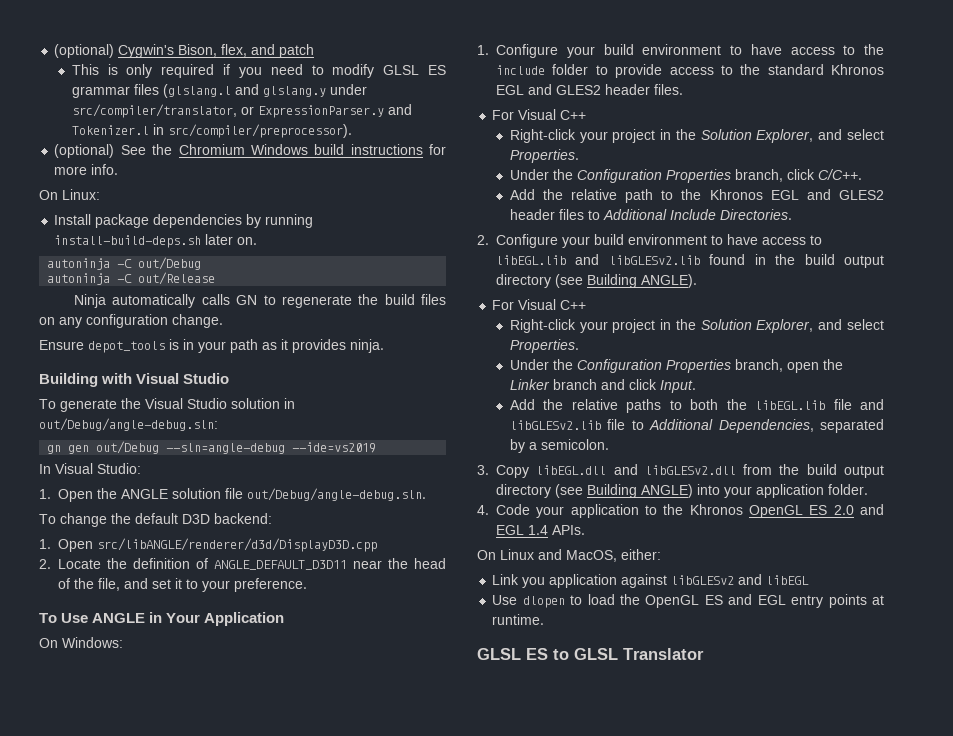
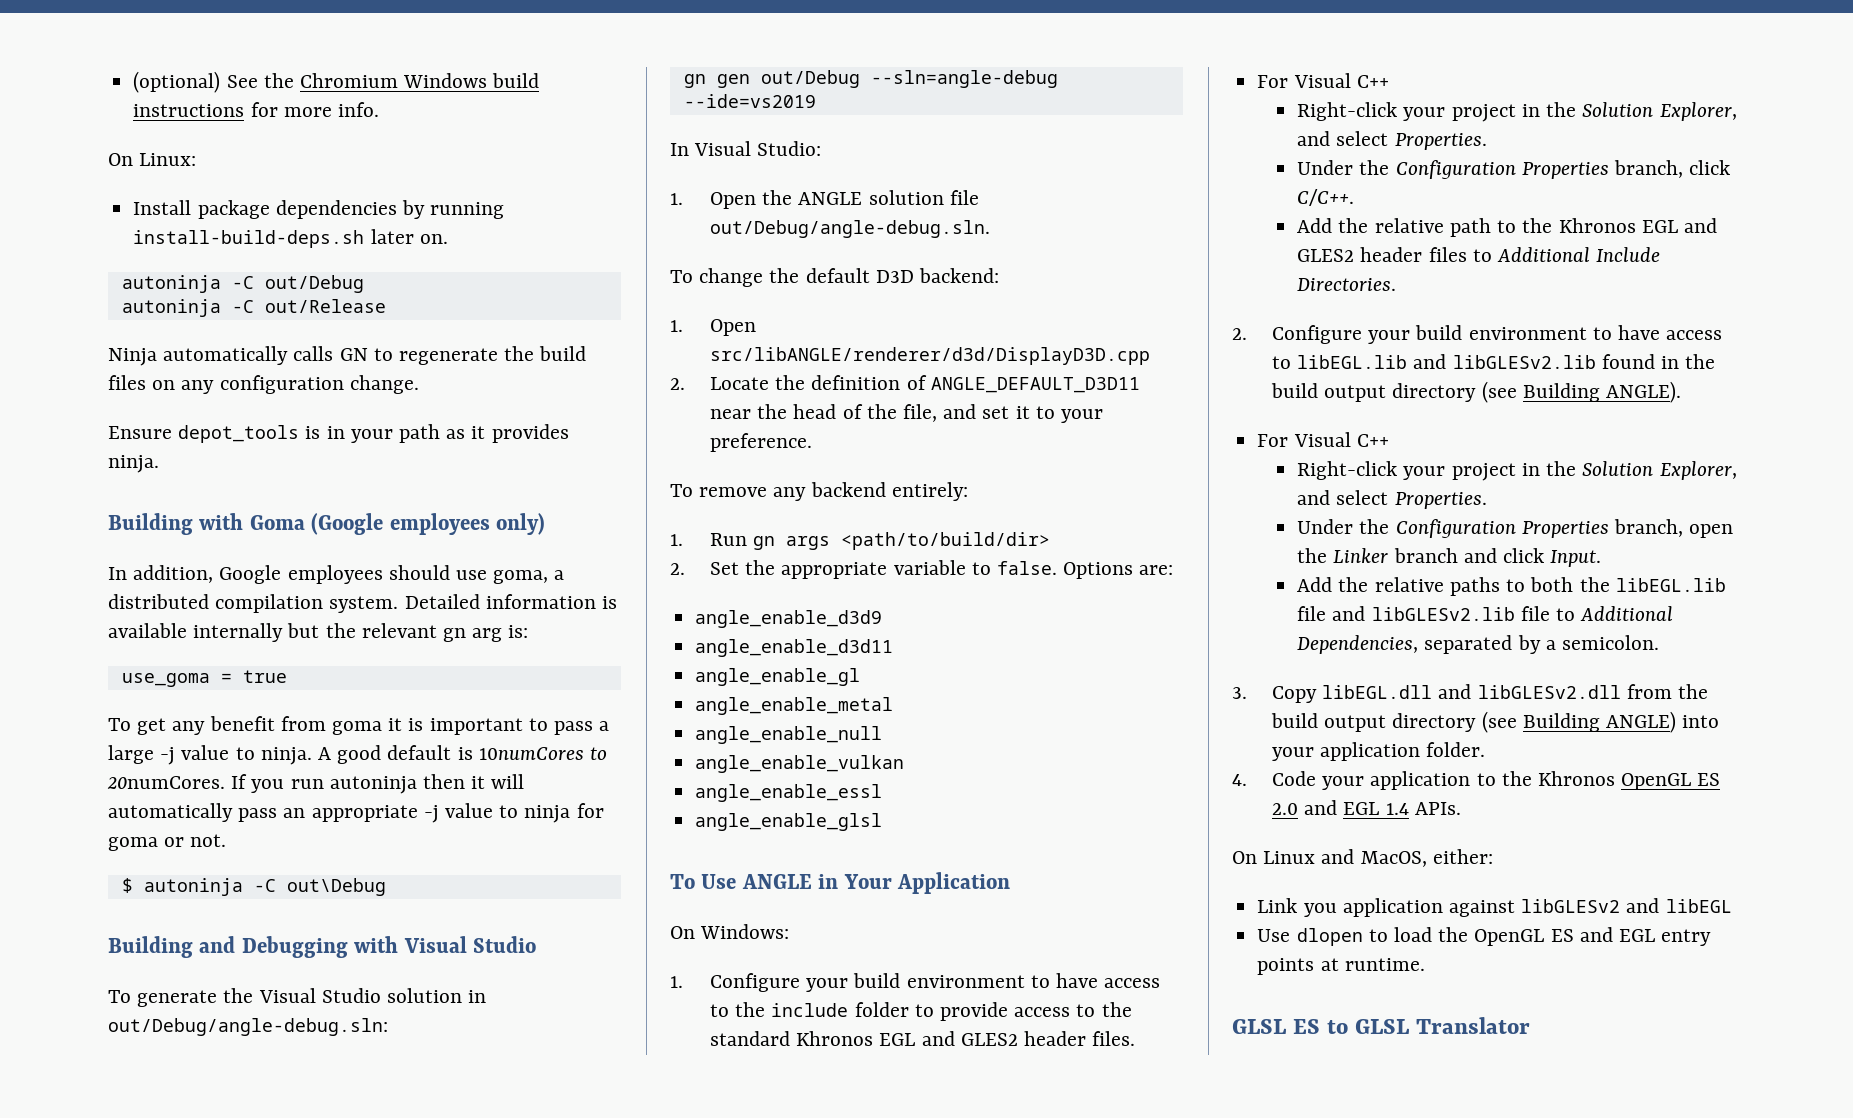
[54,44,315,58] [71,64,446,78] [71,84,367,98] [71,104,412,118] [71,124,352,138] [54,144,115,158] (optional) Cygwin's Bison, flex, and patch // This is only required if you need to modify GLSL ES grammar files (glslang.l and glslang.y under src/compiler/translator, or ExpressionParser.y and Tokenizer.l in src/compiler/preprocessor). // (optional) -> [133,71,221,93] (optional)
(133, 378) none -> [249,513,546,535] [108,565,565,584] [108,594,618,613] [108,623,529,642] [121,670,287,687] [108,716,610,735] [108,745,608,765] [107,774,525,794] [108,803,604,823] [108,834,227,851] [121,878,386,896] [108,936,399,958] Goma (Google employees only) // In addition, Google employees should use goma, a distributed compilation system. Detailed information is available internally but the relevant gn arg is: // use_goma = true // To get any benefit from goma it is important to pass a large -j value to ninja. A good default is 10numCores to 20numCores. If you run autoninja then it will automatically pass an appropriate -j value to ninja for goma or not. // $ autoninja -C out\Debug // Building and Debugging with
(307, 585) none -> [670,482,968,501] [670,532,1051,550] [670,560,1174,579] [695,610,883,628] [695,639,894,657] [695,668,861,686] [695,697,894,715] [695,726,883,744] [695,755,905,773] [695,784,883,802] [695,813,883,831] // To remove any backend entirely: // 1. Run gn args <path/to/build/dir> // 2. Set the appropriate variable to false. Options are: // angle_enable_d3d9 // angle_enable_d3d11 // angle_enable_gl // angle_enable_metal // angle_enable_null // angle_enable_vulkan // angle_enable_essl // angle_enable_glsl

